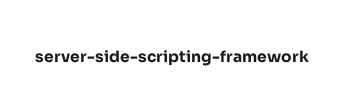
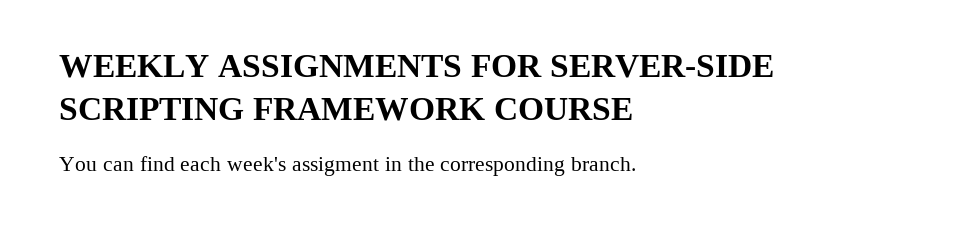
[35,50,309,66] server-side-scripting-framework -> [59,55,775,78] [59,98,634,121] [59,156,637,176] WEEKLY ASSIGNMENTS FOR SERVER-SIDE SCRIPTING FRAMEWORK COURSE // You can find each week's assigment in the corresponding branch.

